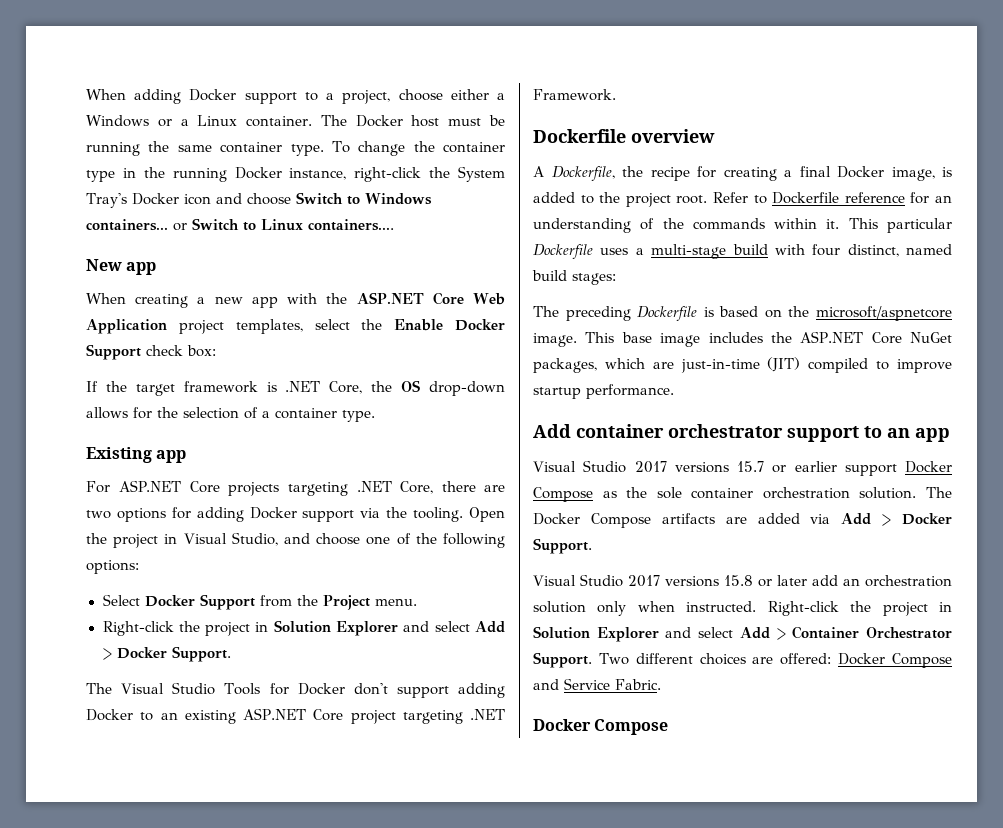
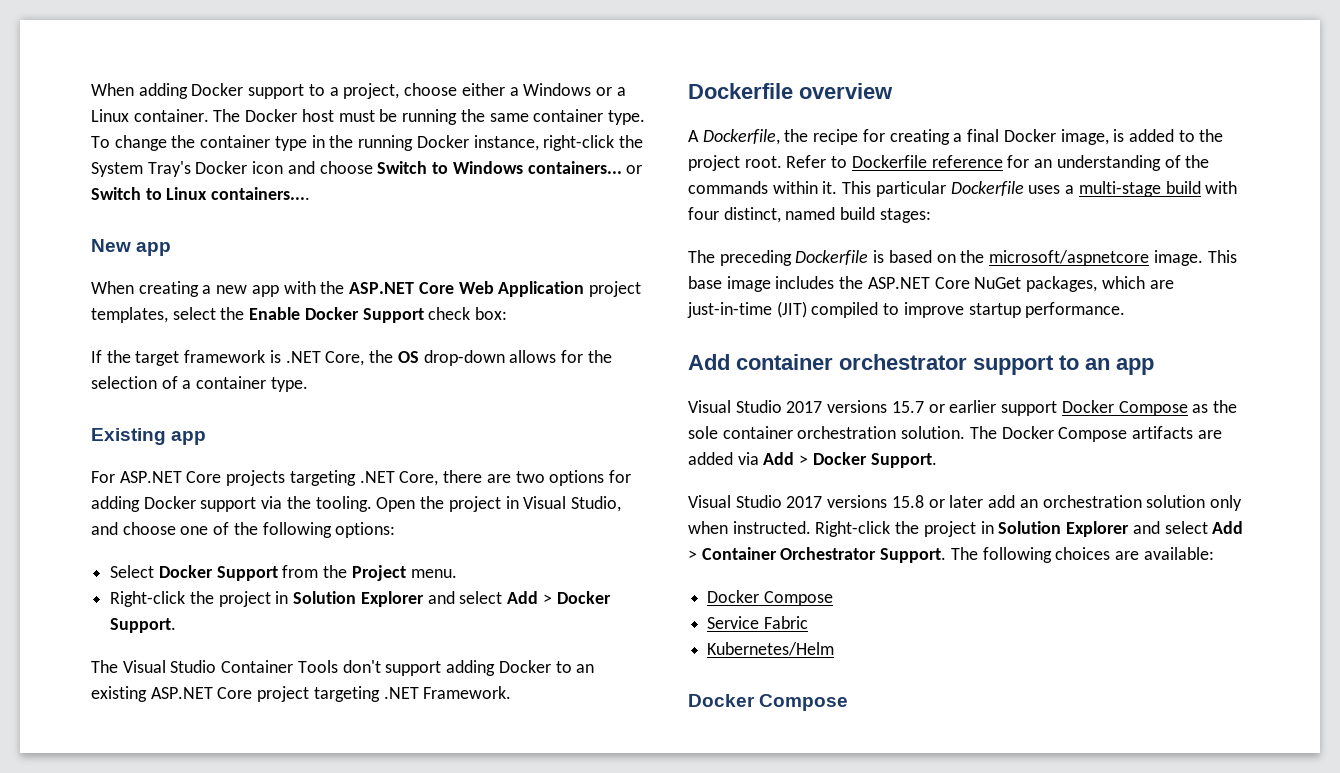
[224,683,345,695] Tools for Docker -> [221,660,338,673] Container Tools
[598,653,952,668] [533,678,661,690] Two different choices are offered: Docker Compose and Service Fabric. -> [950,547,1214,563] [707,590,833,606] [707,616,808,629] [707,642,835,656] The following choices are available: // Docker Compose // Service Fabric // Kubernetes/Helm

